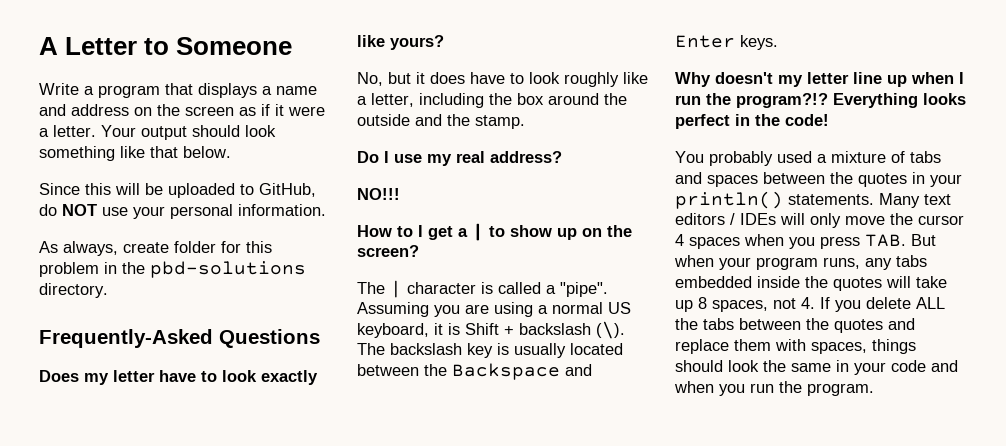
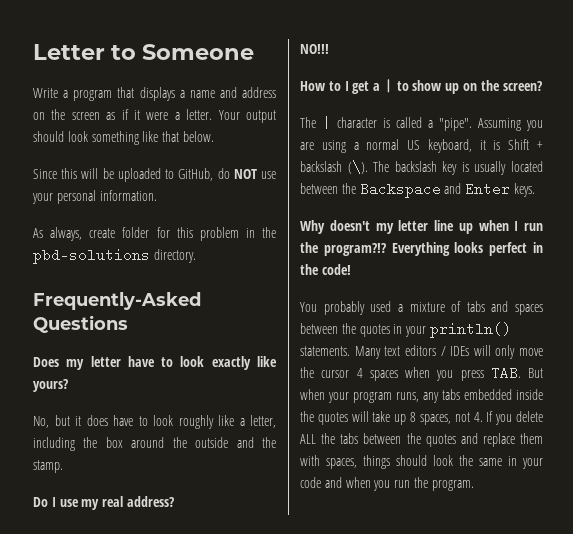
[39,37,58,55] A -> (33, 52) none

